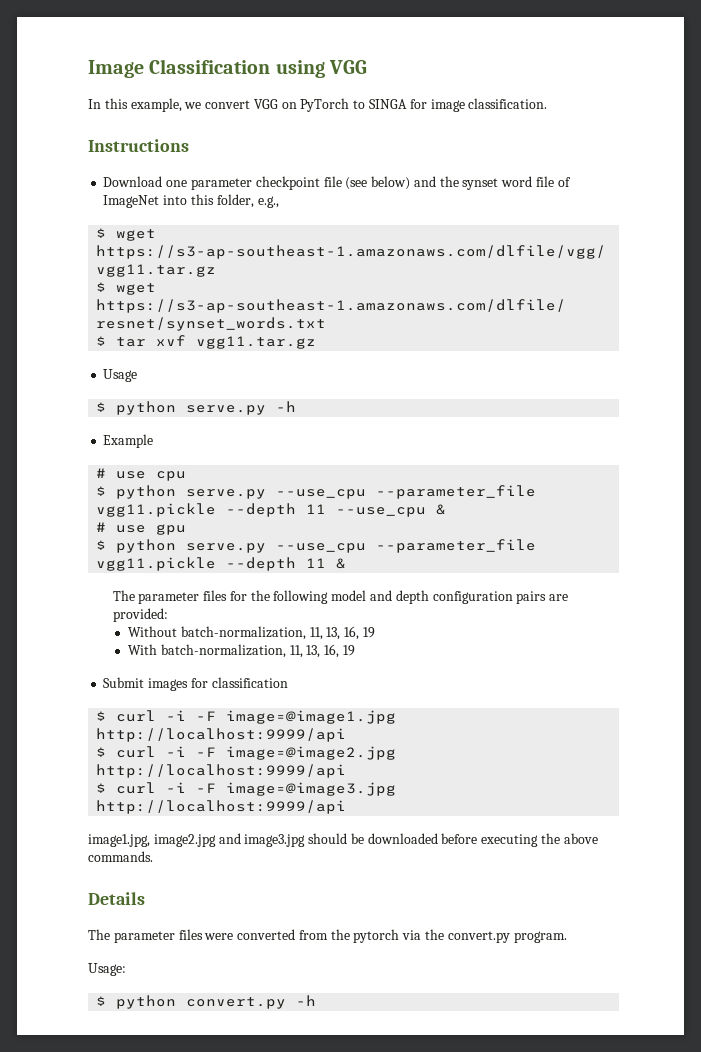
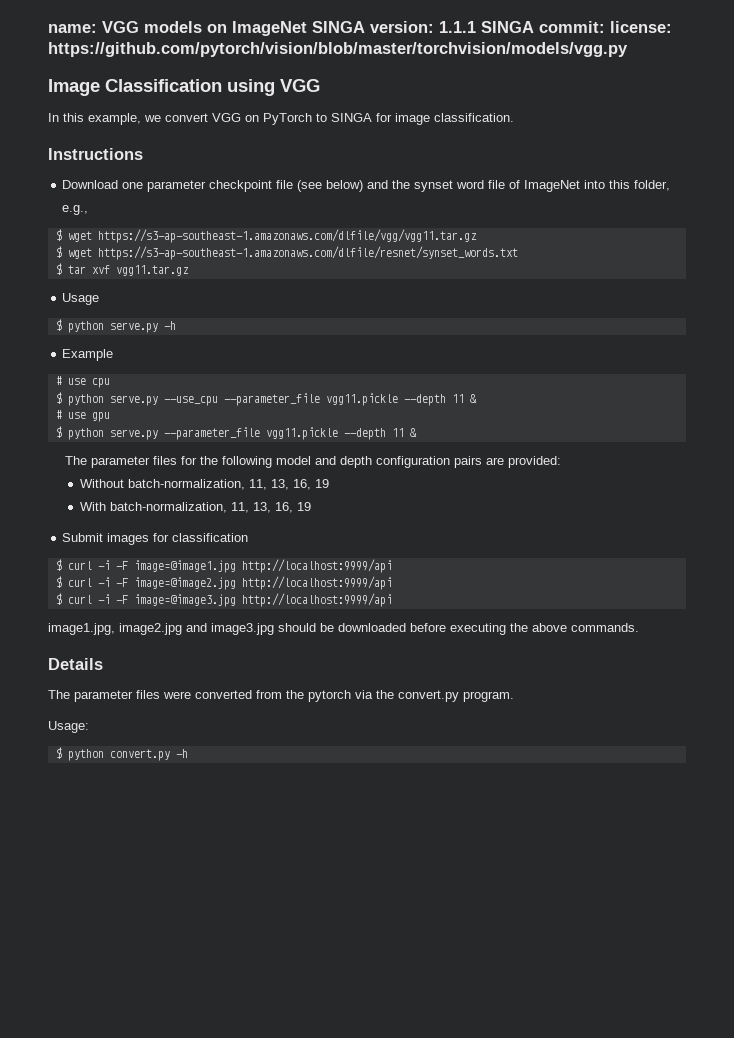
(88, 69) none -> [48,21,672,36] [48,42,628,57] name: VGG models on ImageNet SINGA version: 1.1.1 SINGA commit: license: https://github.com/pytorch/vision/blob/master/torchvision/models/vgg.py //
[336,507,427,517] --use_cpu -> (464, 398) none
[276,543,367,553] --use_cpu -> (158, 434) none

